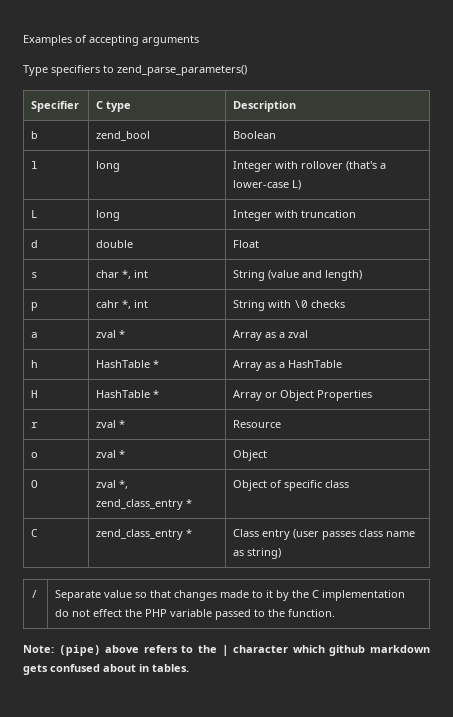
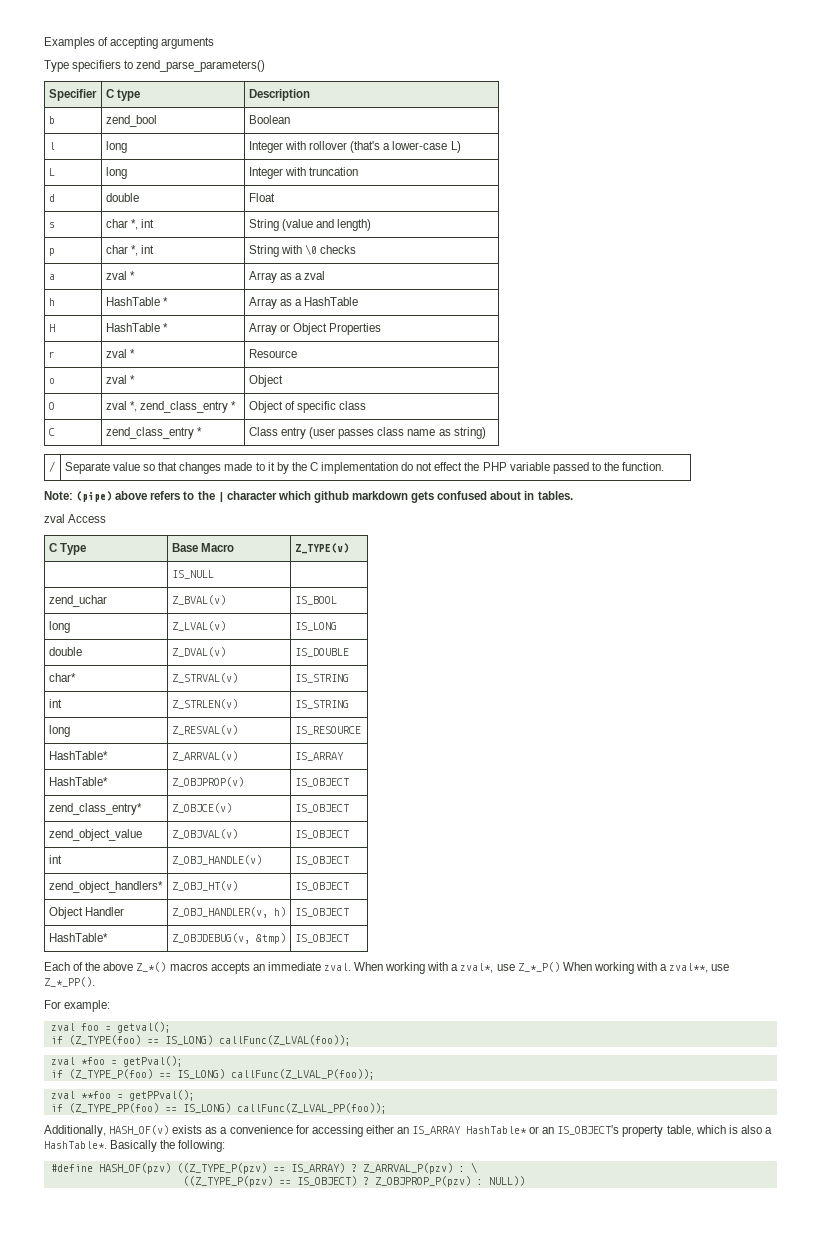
[96,300,120,308] cahr -> [105,245,128,254] char
(189, 668) none -> [44,514,107,523] [48,543,86,555] [171,543,234,552] [294,543,349,554] [171,570,214,579] [48,595,107,607] [171,595,226,605] [294,596,337,605] [48,621,70,633] [171,621,226,631] [294,622,337,631] [48,647,82,656] [171,647,226,657] [294,648,349,657] [48,673,76,682] [171,673,238,683] [294,674,349,683] [48,699,62,708] [171,699,238,709] [294,700,349,709] [48,725,70,737] [171,725,238,735] [294,726,361,735] [48,751,108,760] [171,751,238,761] [294,752,344,761] [48,777,108,786] [171,777,244,787] [294,778,349,787] [48,803,142,815] [171,803,232,813] [294,804,349,813] [48,829,142,841] [171,829,238,839] [294,830,349,839] [48,855,62,864] [171,855,262,865] [294,856,349,865] [48,881,163,893] [171,881,238,891] [294,882,349,891] [48,907,124,919] [171,907,286,918] [294,908,349,917] [48,933,108,942] [171,933,286,944] [294,934,349,943] [44,962,730,974] [44,977,95,987] [44,1000,111,1012] [50,1022,171,1033] [50,1035,351,1046] [50,1056,183,1067] [50,1069,375,1080] [50,1090,195,1101] [50,1103,387,1114] [44,1125,772,1137] [44,1140,226,1152] [50,1162,477,1174] [182,1176,525,1187] // zval Access // C Type | Base Macro | Z_TYPE(v) // | IS_NULL | // zend_uchar | Z_BVAL(v) | IS_BOOL // long | Z_LVAL(v) | IS_LONG // double | Z_DVAL(v) | IS_DOUBLE // char* | Z_STRVAL(v) | IS_STRING // int | Z_STRLEN(v) | IS_STRING // long | Z_RESVAL(v) | IS_RESOURCE // HashTable* | Z_ARRVAL(v) | IS_ARRAY // HashTable* | Z_OBJPROP(v) | IS_OBJECT // zend_class_entry* | Z_OBJCE(v) | IS_OBJECT // zend_object_value | Z_OBJVAL(v) | IS_OBJECT // int | Z_OBJ_HANDLE(v) | IS_OBJECT // zend_object_handlers* | Z_OBJ_HT(v) | IS_OBJECT // Object Handler | Z_OBJ_HANDLER(v, h) | IS_OBJECT // HashTable* | Z_OBJDEBUG(v, &tmp) | IS_OBJECT // Each of the above Z_*() macros accepts an immediate zval. When working with a zval*, use Z_*_P() When working with a zval**, use Z_*_PP(). // For example: // zval foo = getval(); // if (Z_TYPE(foo) == IS_LONG) callFunc(Z_LVAL(foo)); // zval *foo = getPval(); // if (Z_TYPE_P(foo) == IS_LONG) callFunc(Z_LVAL_P(foo)); // zval **foo = getPPval(); // if (Z_TYPE_PP(foo) == IS_LONG) callFunc(Z_LVAL_PP(foo)); // Additionally, HASH_OF(v) exists as a convenience for accessing either an IS_ARRAY HashTable* or an IS_OBJECT's property table, which is also a HashTable*. Basically the following: // #define HASH_OF(pzv) ((Z_TYPE_P(pzv) == IS_ARRAY) ? Z_ARRVAL_P(pzv) : \ // ((Z_TYPE_P(pzv) == IS_OBJECT) ? Z_OBJPROP_P(pzv) : NULL))

